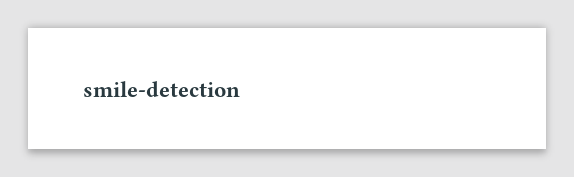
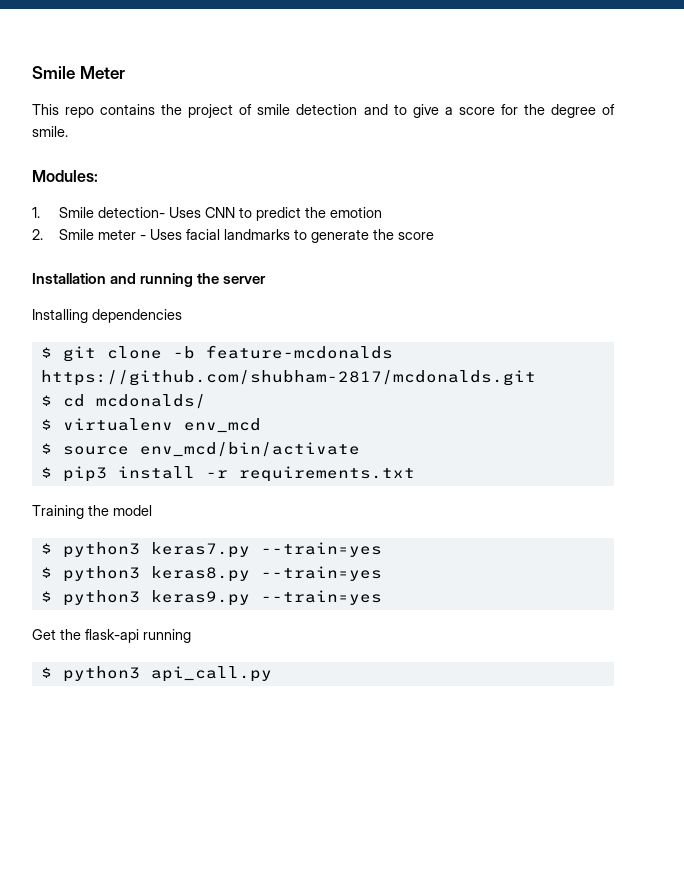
[83,81,240,97] smile-detection -> [32,66,125,79] [32,104,615,118] [32,126,68,137] [32,170,98,182] [32,207,383,221] [32,229,435,243] [32,273,267,287] [32,309,182,323] [40,345,393,362] [40,370,536,386] [40,394,206,409] [40,418,261,433] [40,442,360,457] [40,466,415,482] [32,505,152,519] [40,542,382,558] [40,566,382,582] [40,590,382,606] [32,629,191,643] [40,666,272,682] Smile Meter // This repo contains the project of smile detection and to give a score for the degree of smile. // Modules: // 1. Smile detection- Uses CNN to predict the emotion // 2. Smile meter - Uses facial landmarks to generate the score // Installation and running the server // Installing dependencies // $ git clone -b feature-mcdonalds https://github.com/shubham-2817/mcdonalds.git // $ cd mcdonalds/ // $ virtualenv env_mcd // $ source env_mcd/bin/activate // $ pip3 install -r requirements.txt // Training the model // $ python3 keras7.py --train=yes // $ python3 keras8.py --train=yes // $ python3 keras9.py --train=yes // Get the flask-api running // $ python3 api_call.py

